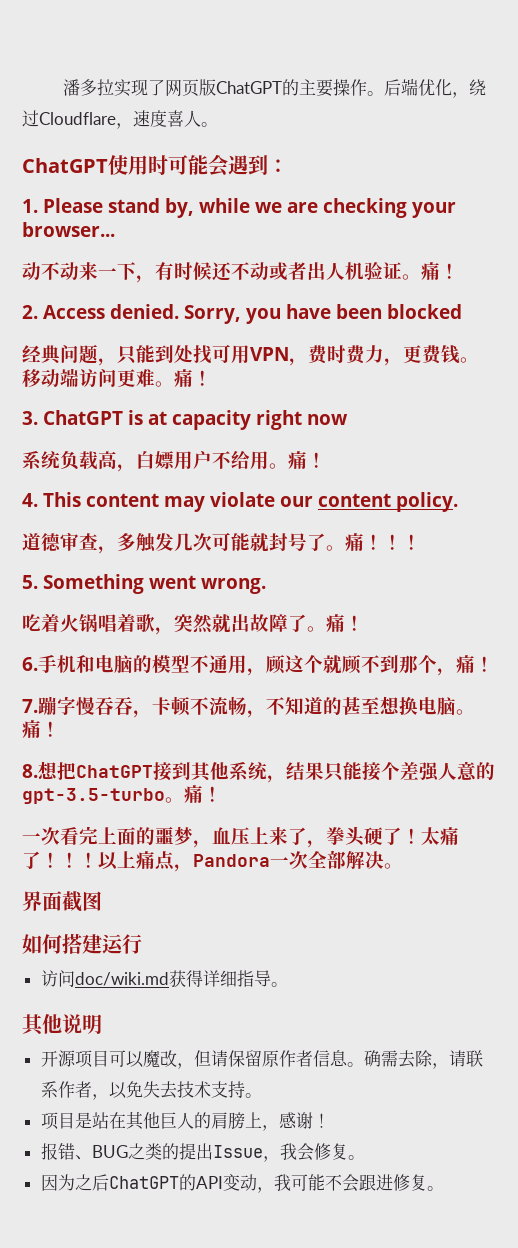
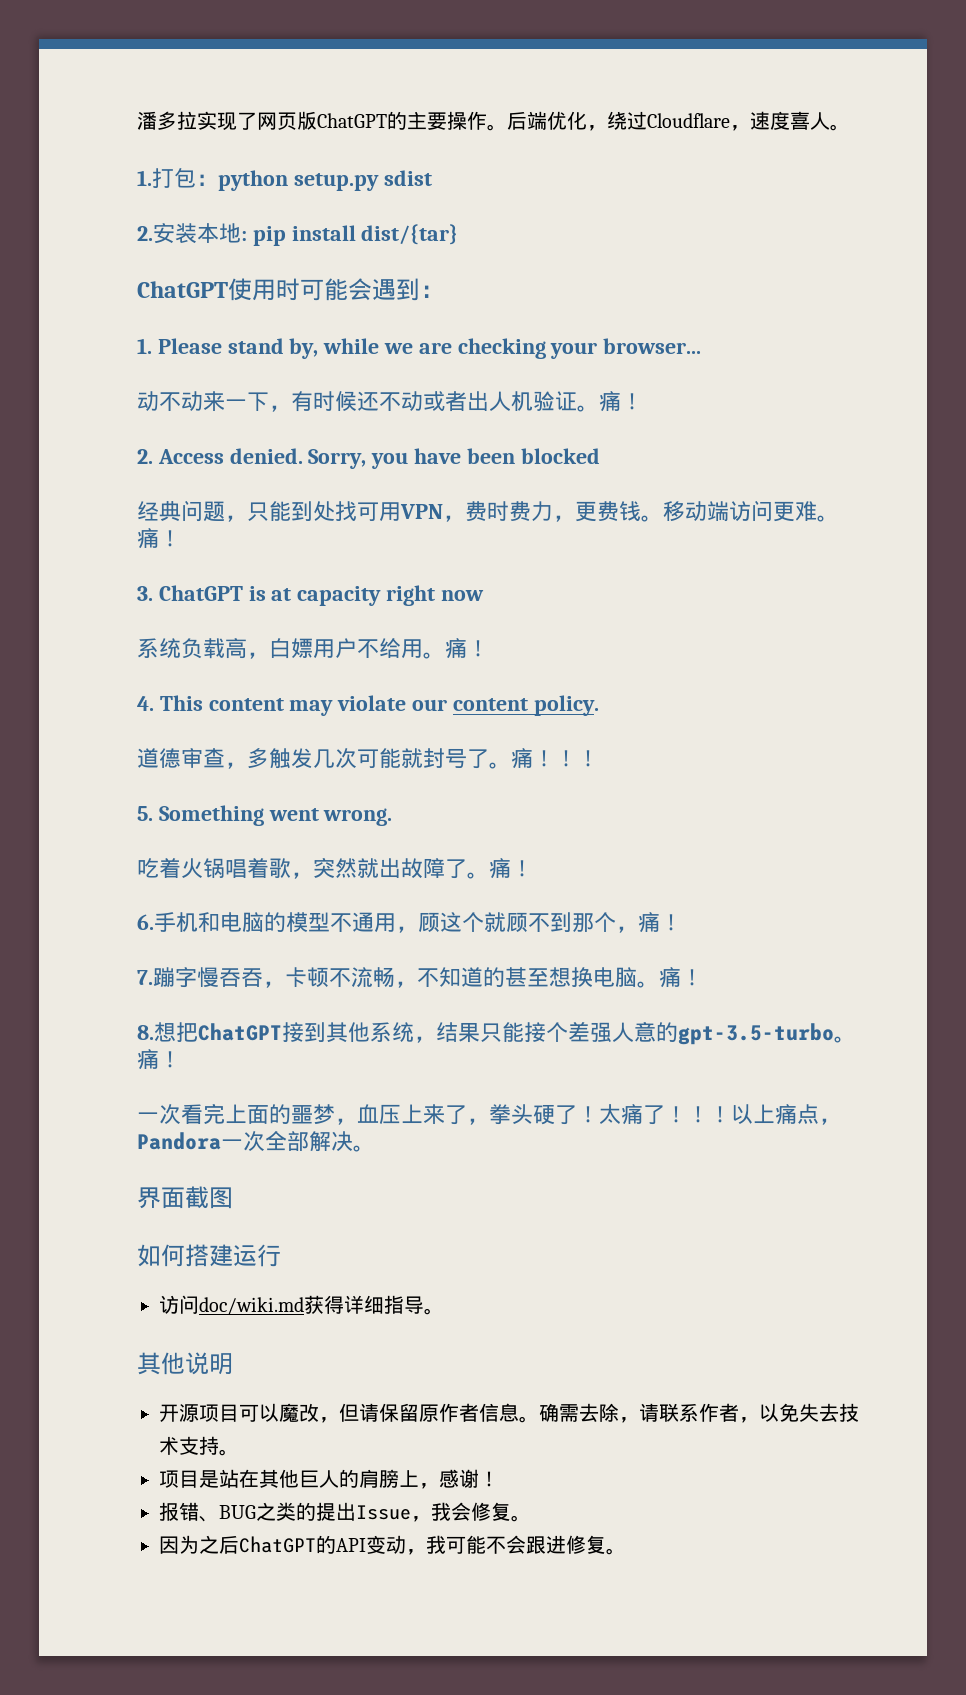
(218, 124) none -> [137,168,432,191] [137,223,459,246] // 1.打包：python setup.py sdist // 2.安装本地: pip install dist/{tar}

